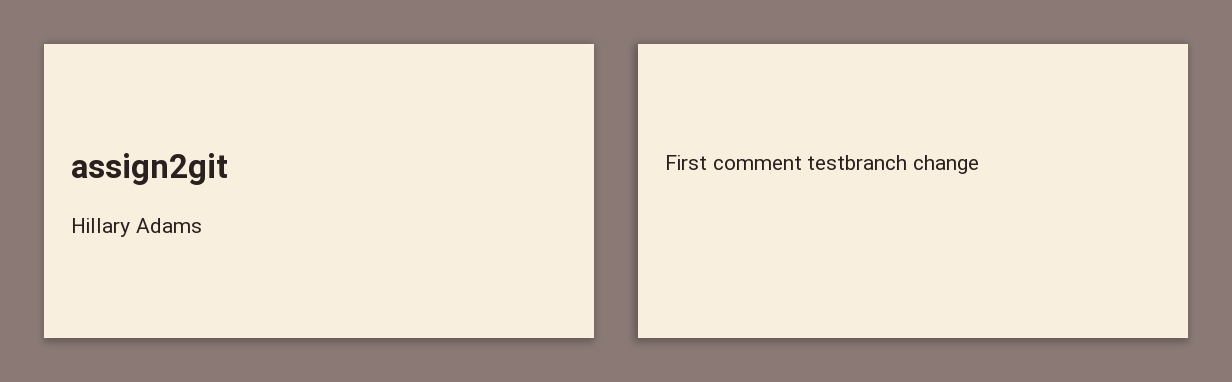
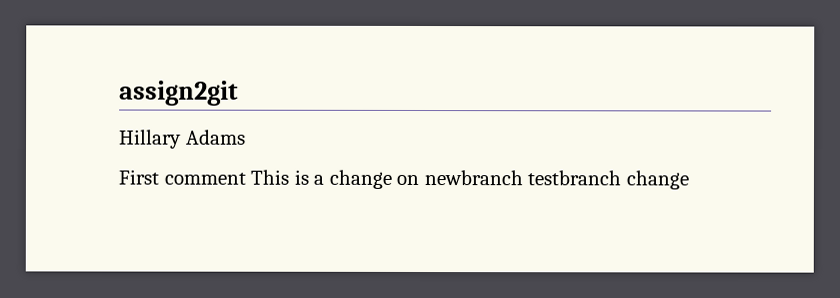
(802, 163) none -> [250,169,523,189] This is a change on newbranch

